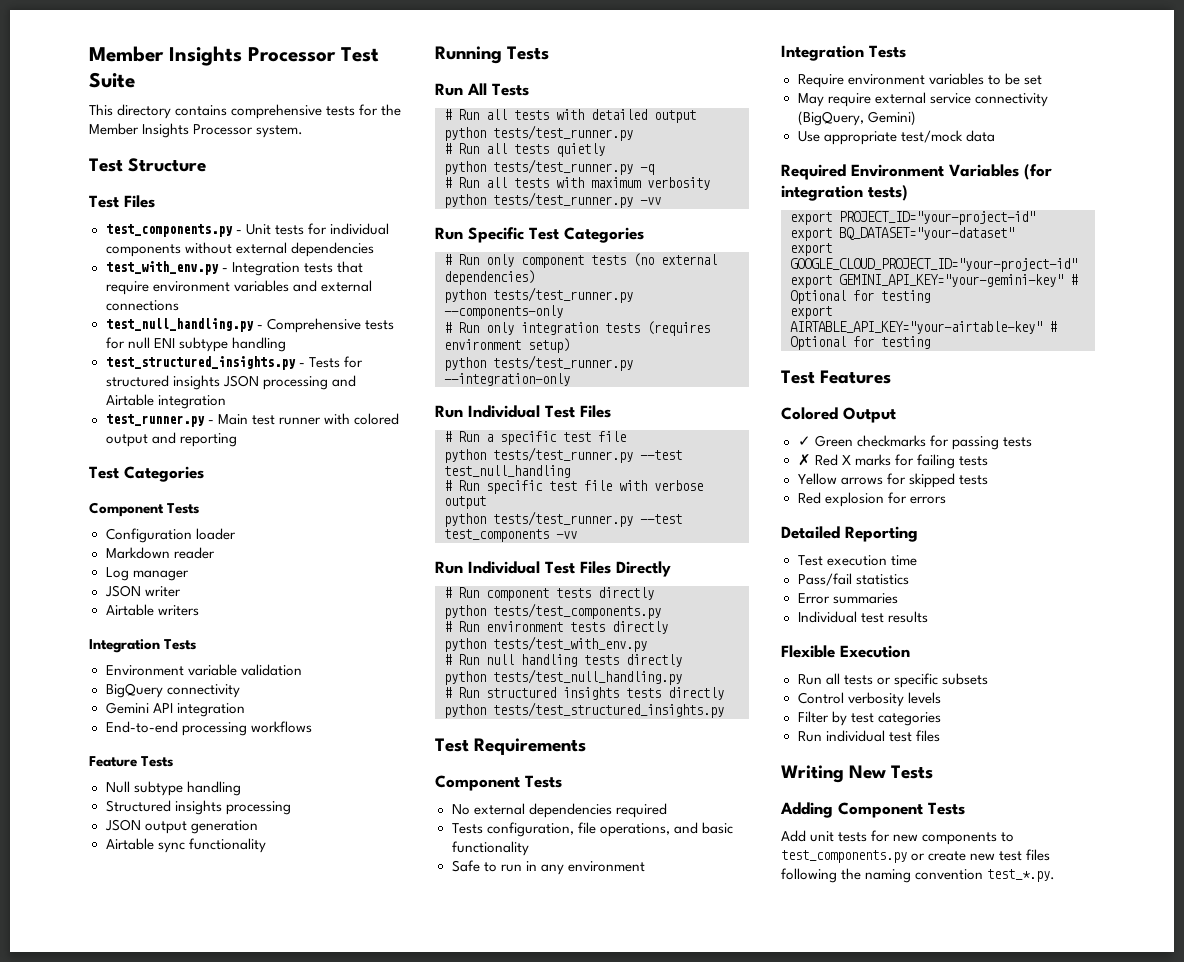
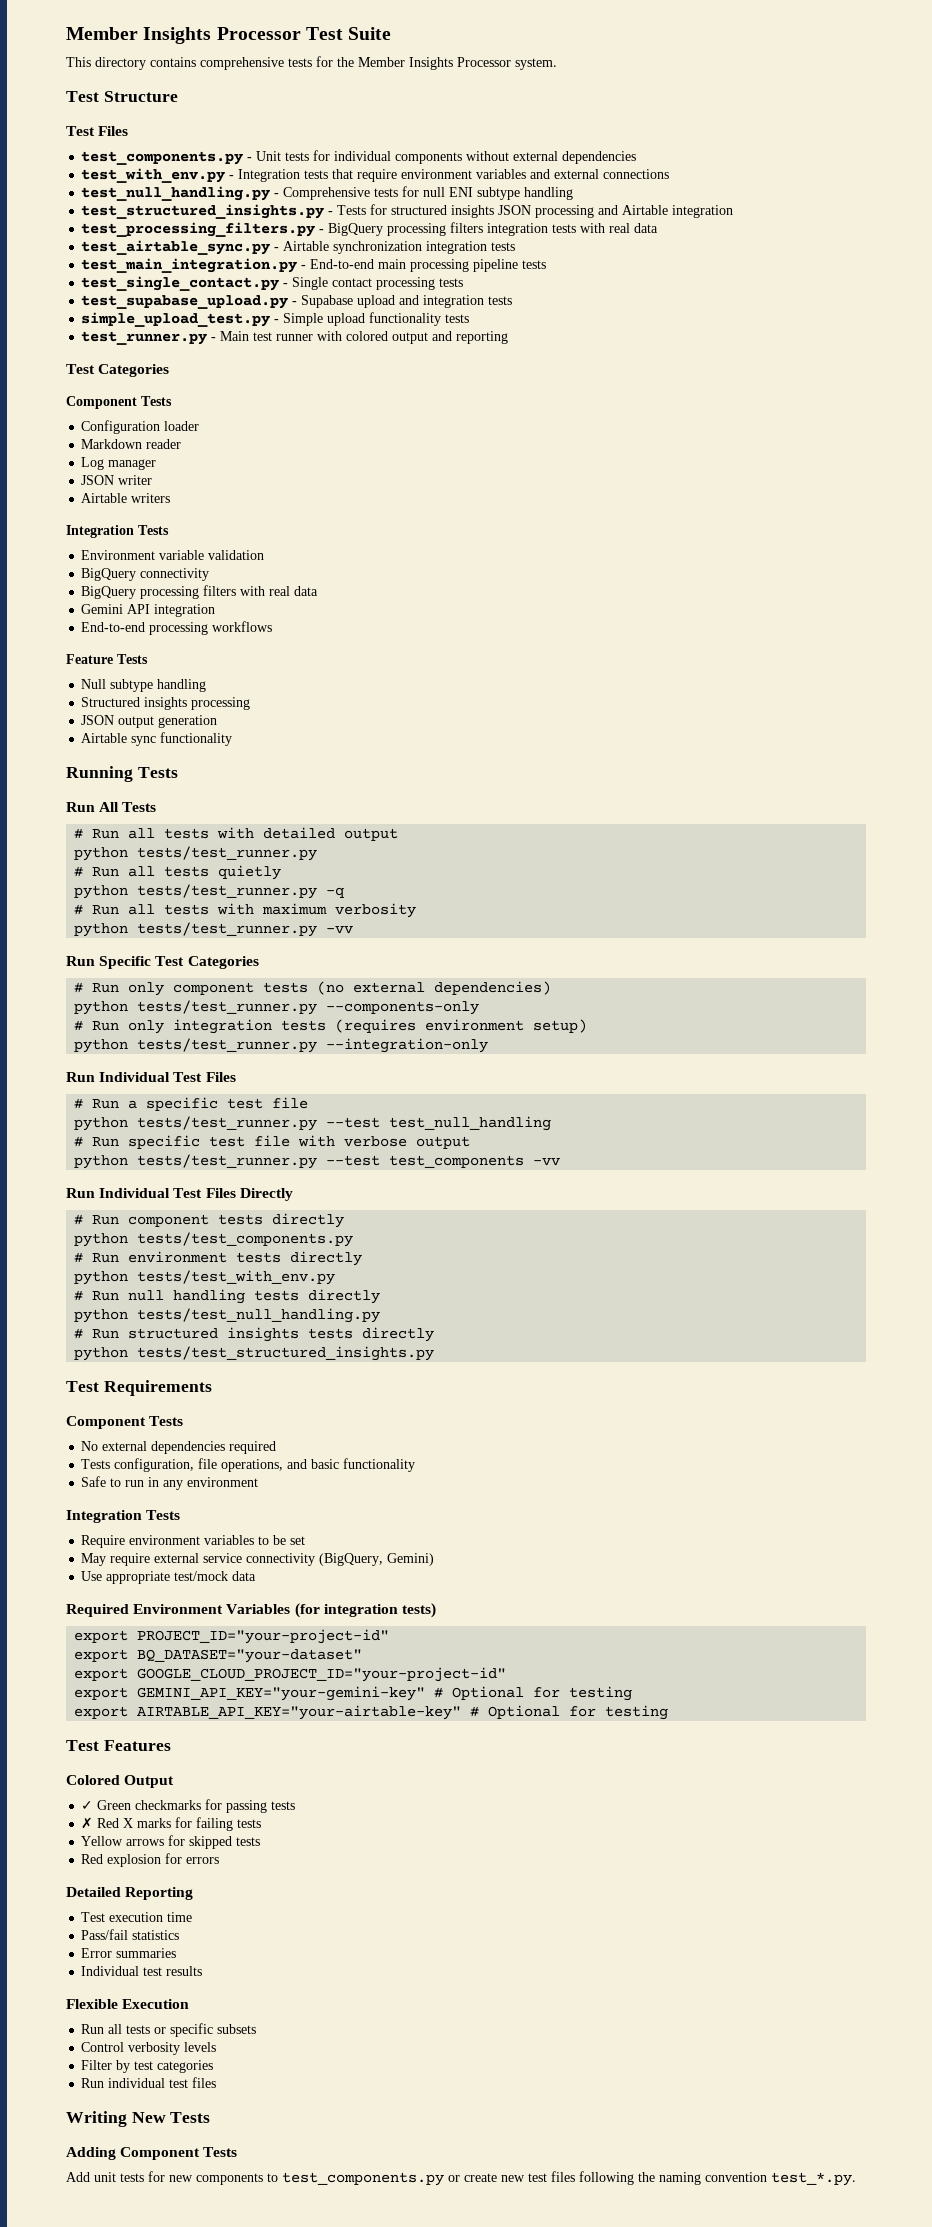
(226, 402) none -> [81,222,659,237] [81,240,516,255] [81,258,547,273] [81,276,464,291] [81,295,513,309] [81,312,470,327] // test_processing_filters.py - BigQuery processing filters integration tests with real data // test_airtable_sync.py - Airtable synchronization integration tests // test_main_integration.py - End-to-end main processing pipeline tests // test_single_contact.py - Single contact processing tests // test_supabase_upload.py - Supabase upload and integration tests // simple_upload_test.py - Simple upload functionality tests
(240, 691) none -> [81,585,319,599] // BigQuery processing filters with real data

